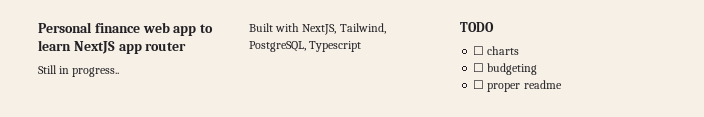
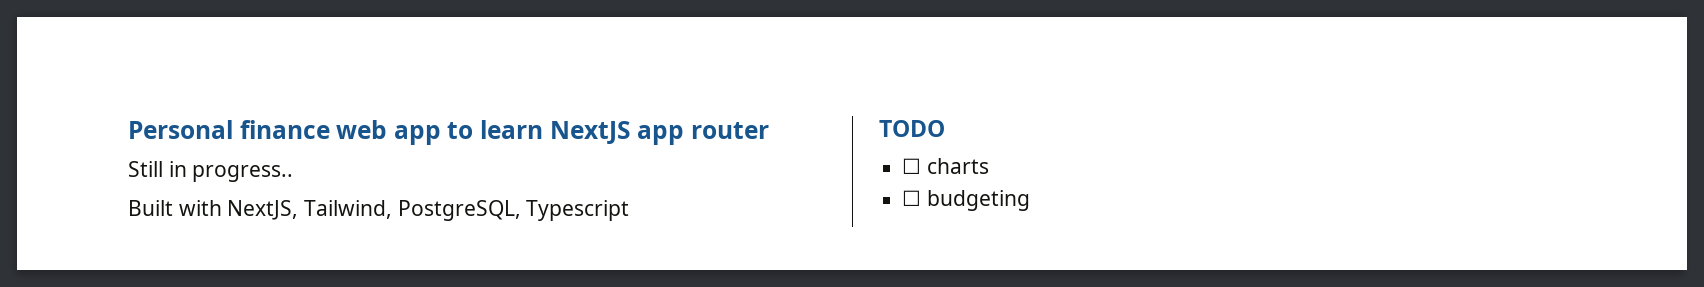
[473,80,562,92] // ☐ proper readme -> (1030, 200) none

